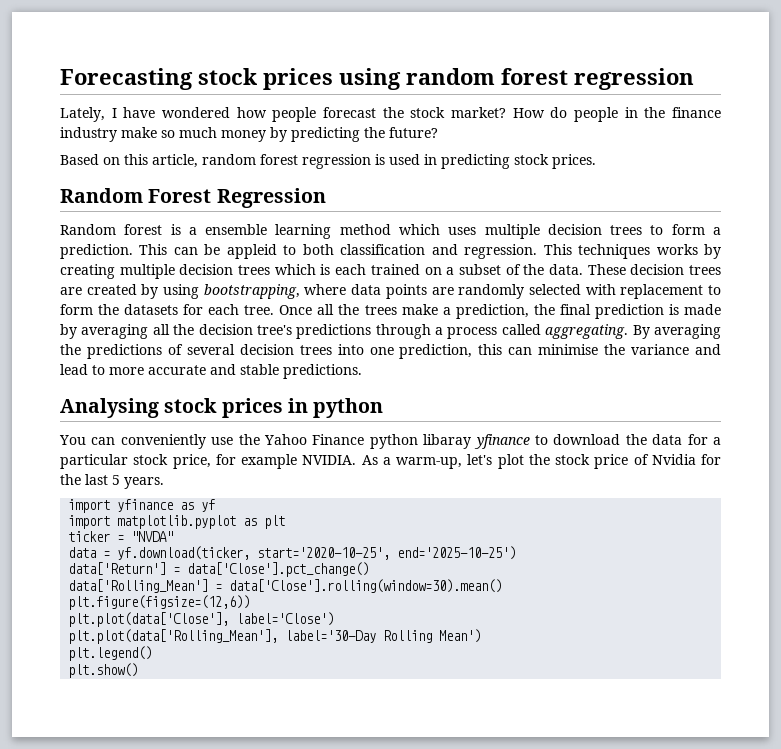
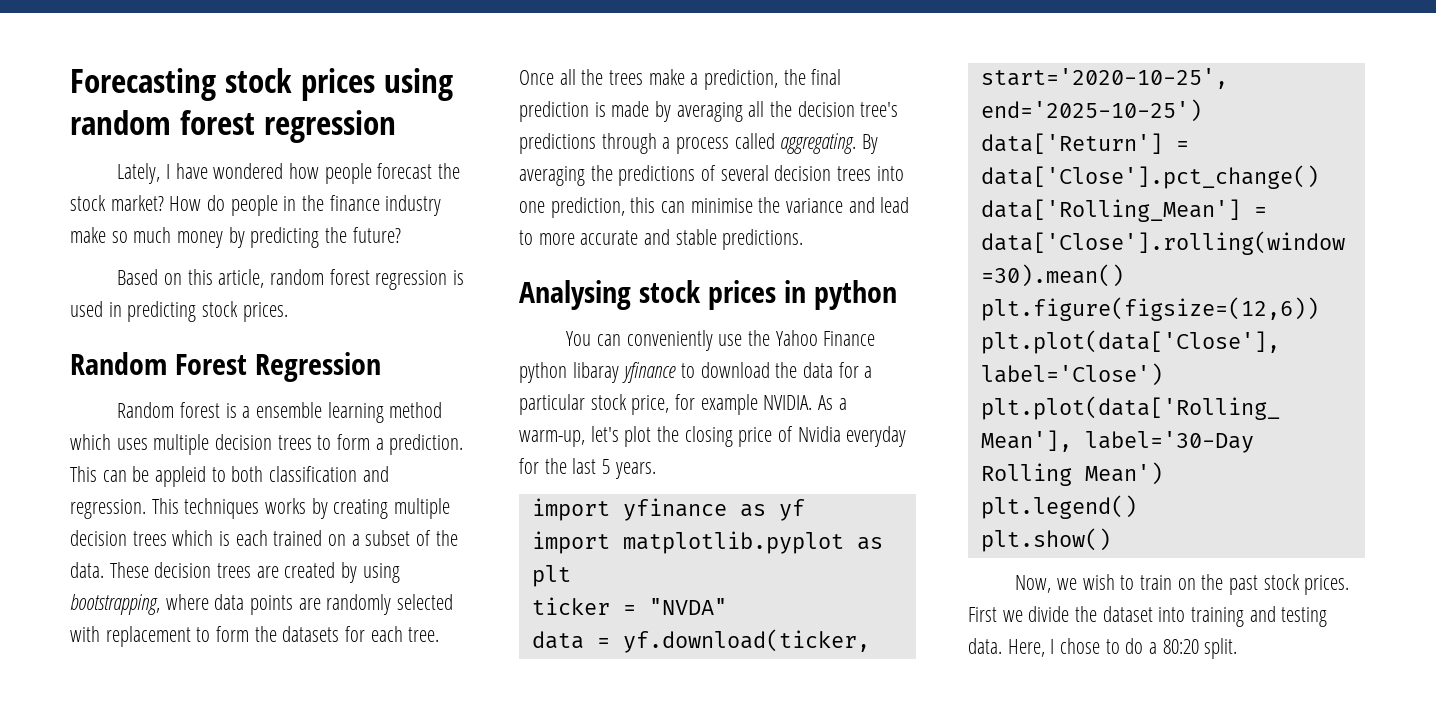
[555,454,590,465] stock -> [684,426,733,447] closing
(696, 459) none -> [846,426,907,447] everyday
(139, 670) none -> [1015,574,1350,595] [968,606,1328,627] [968,638,1238,659] // Now, we wish to train on the past stock prices. First we divide the dataset into training and testing data. Here, I chose to do a 80:20 split.

